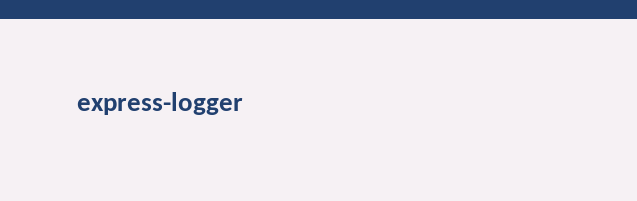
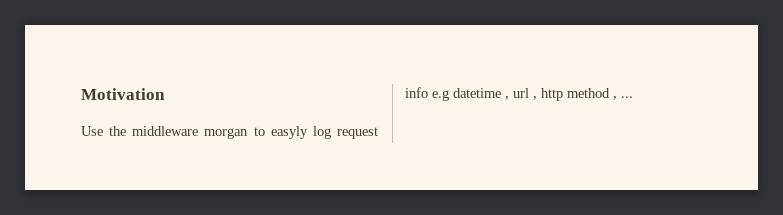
[77,92,243,115] express-logger -> [81,88,165,100] [81,126,378,139] [405,87,633,101] Motivation // Use the middleware morgan to easyly log request info e.g datetime , url , http method , ...

